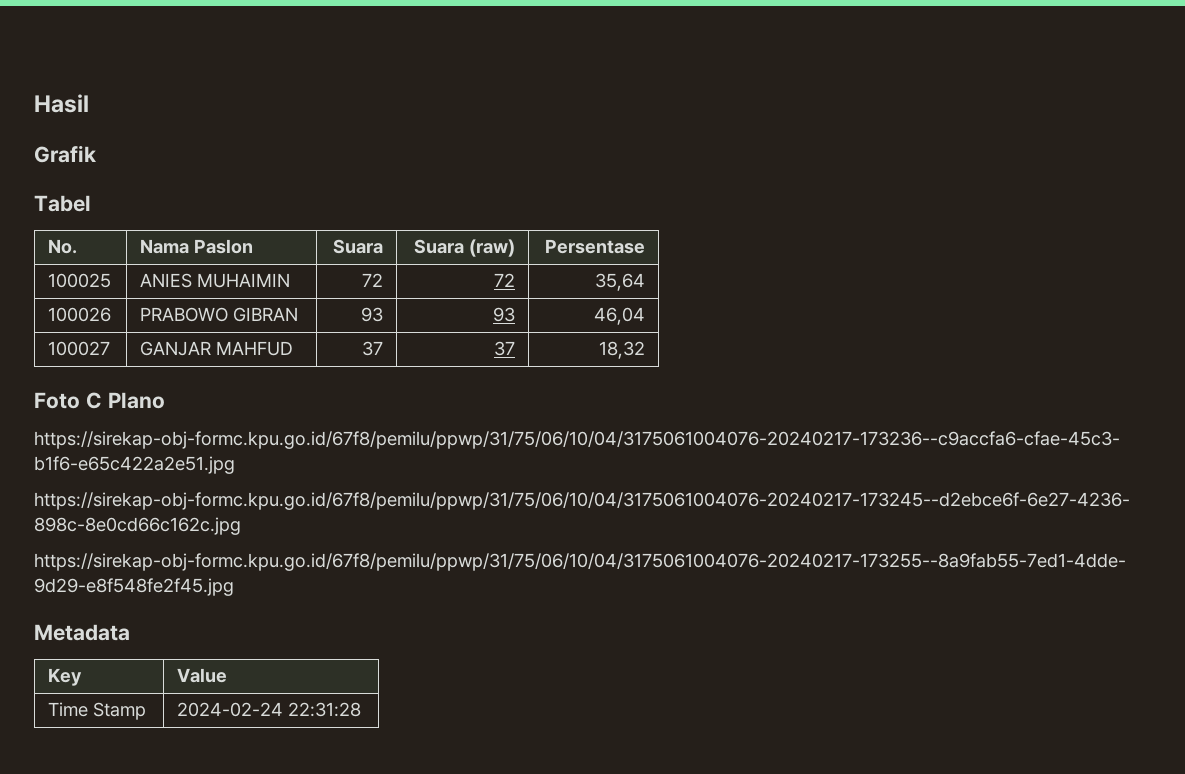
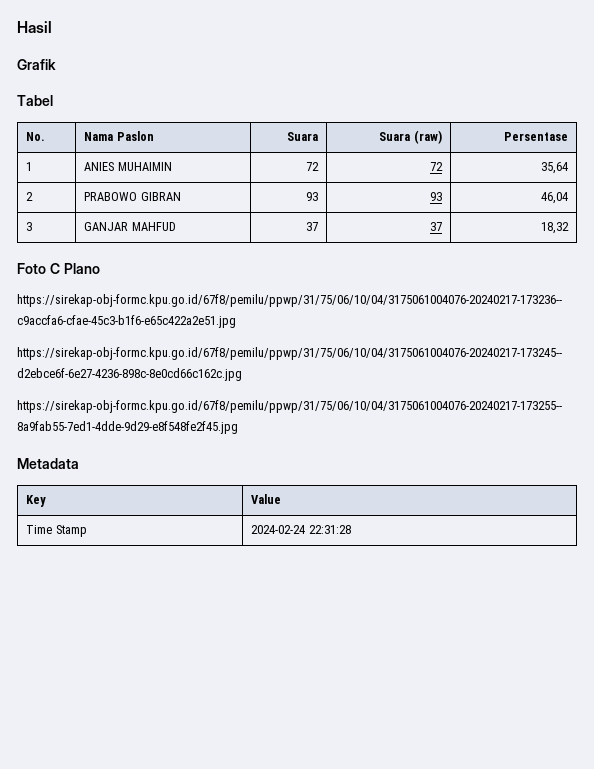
[48,273,112,288] 100025 -> [26,162,33,171] 1
[48,307,112,322] 100026 -> [26,192,34,201] 2
[48,341,111,356] 100027 -> [26,222,33,231] 3

